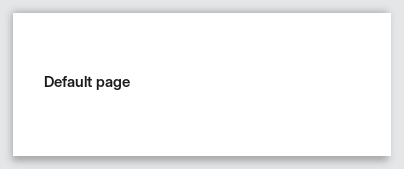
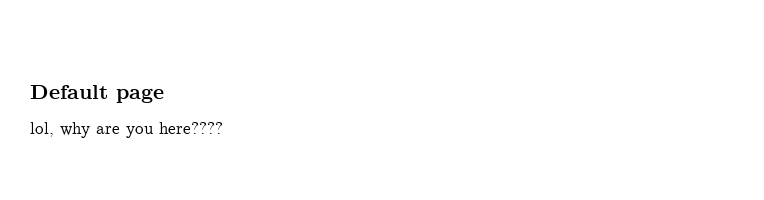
(131, 84) none -> [30,122,223,138] // lol, why are you here????

